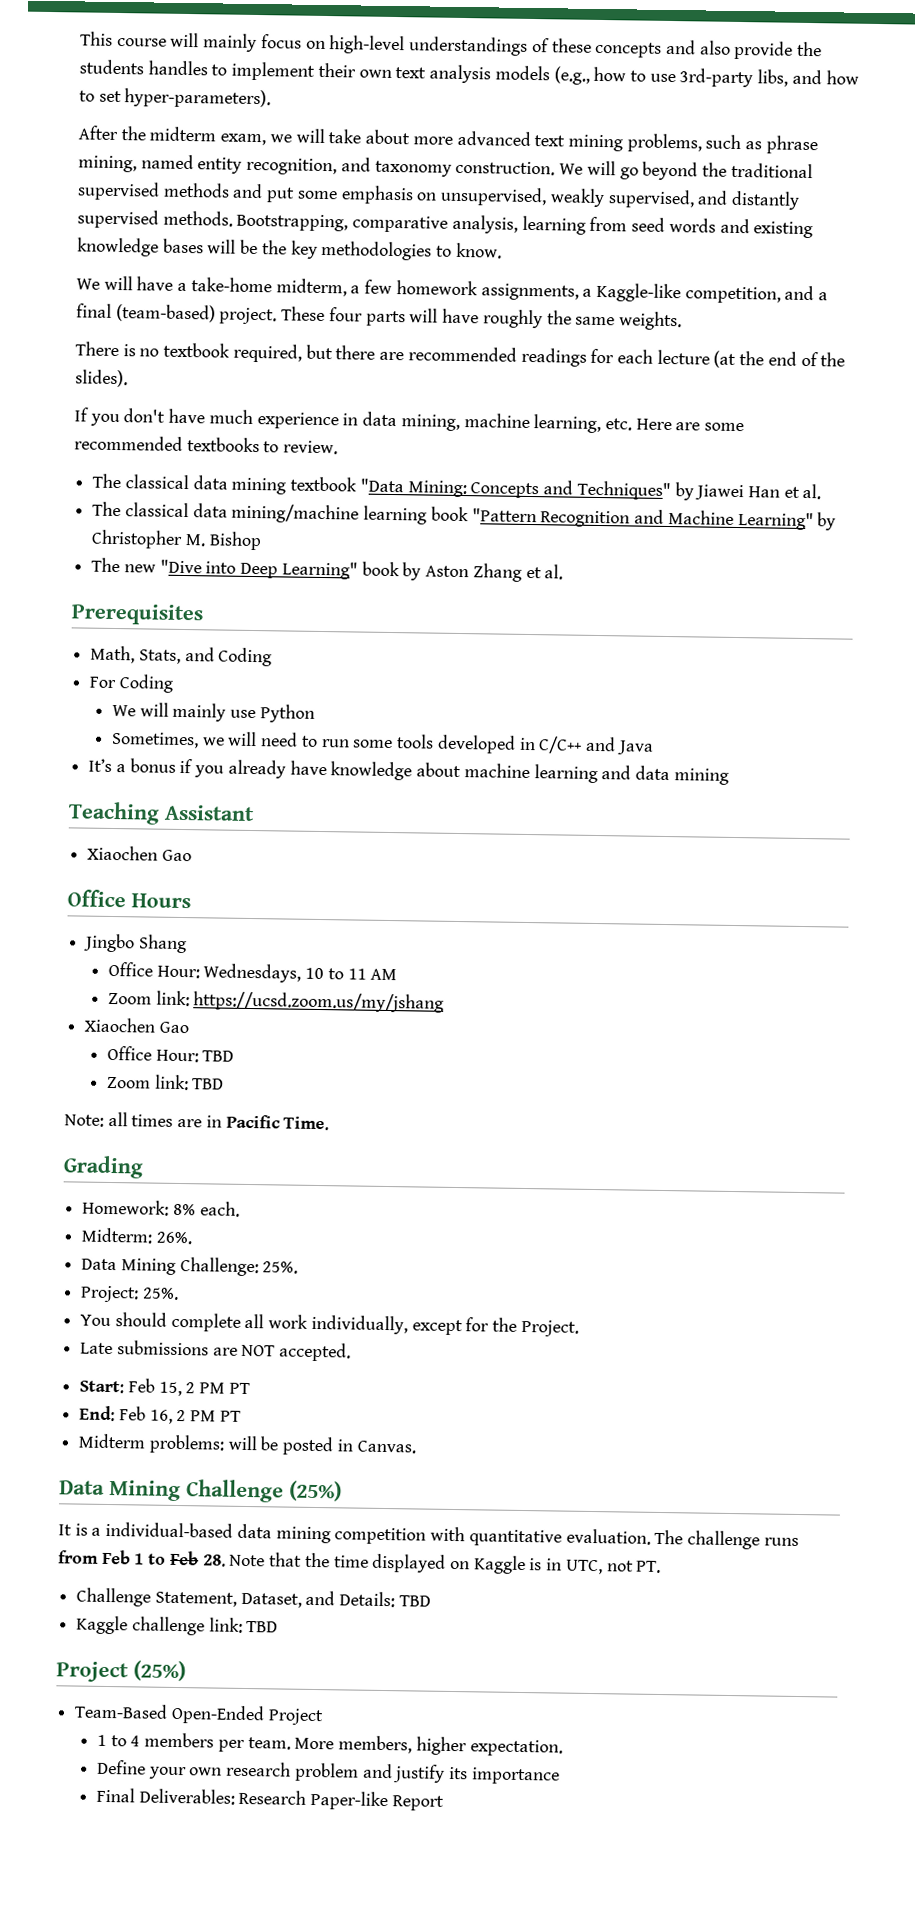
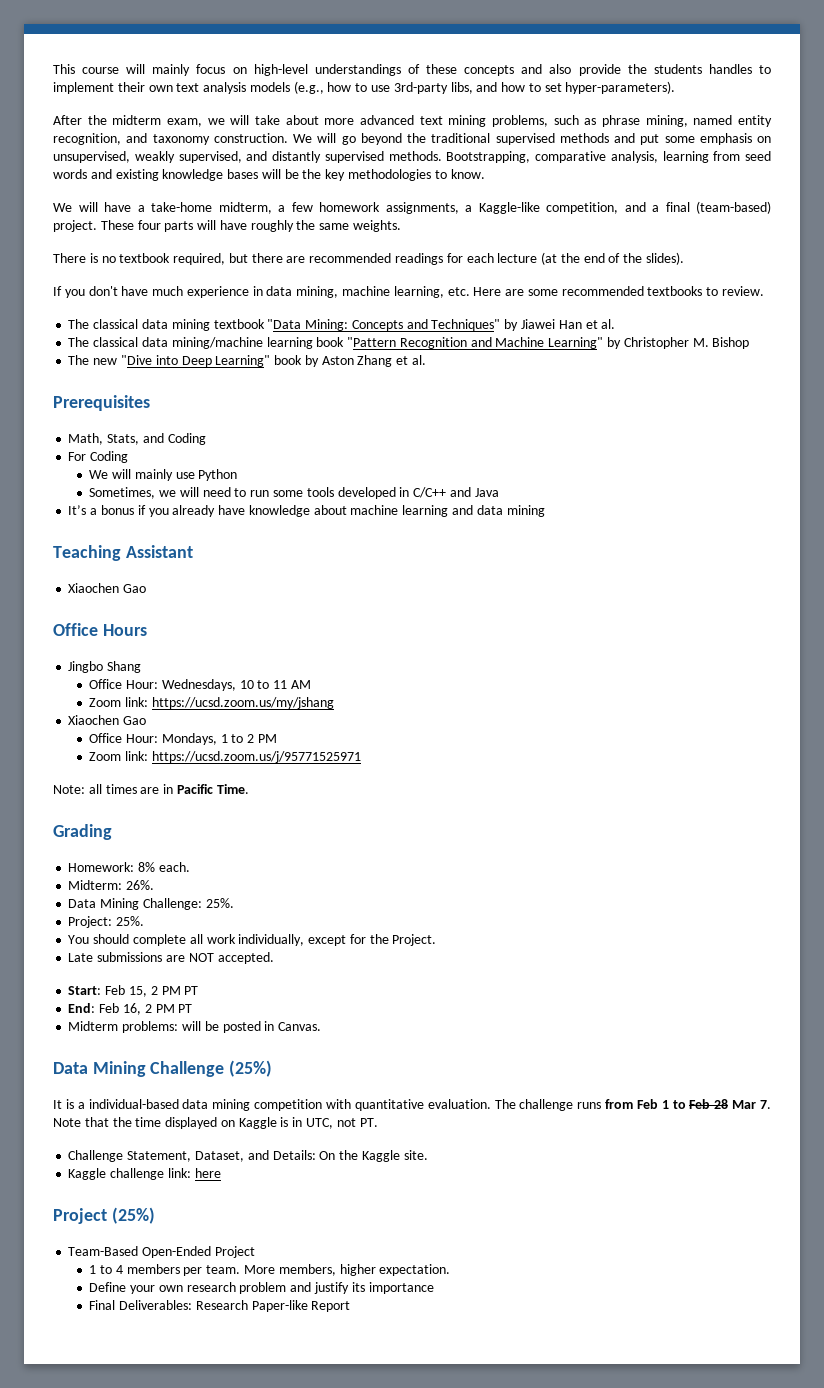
[202,1050,235,1062] [106,1074,225,1091] TBD // Zoom link: TBD -> [161,733,278,745] [89,751,361,763] Mondays, 1 to 2 PM // Zoom link: https://ucsd.zoom.us/j/95771525971
[202,1554,226,1567] 28. -> [714,1099,772,1109] 28 Mar 7.
[398,1595,431,1607] TBD -> [319,1150,428,1162] On the Kaggle site.
[246,1621,279,1633] TBD -> [194,1168,221,1178] here

